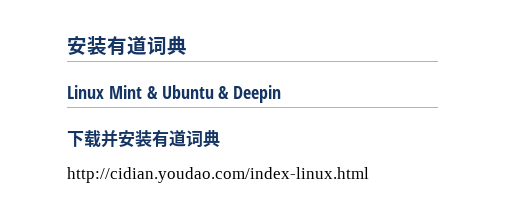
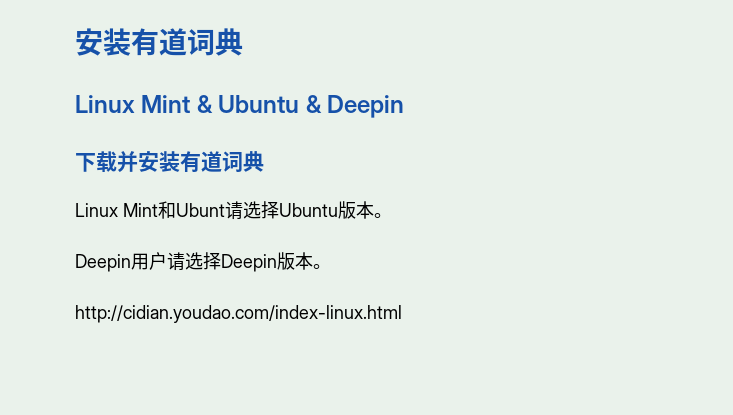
(220, 138) none -> [75,201,392,220] [75,252,331,272] // Linux Mint和Ubunt请选择Ubuntu版本。 // Deepin用户请选择Deepin版本。

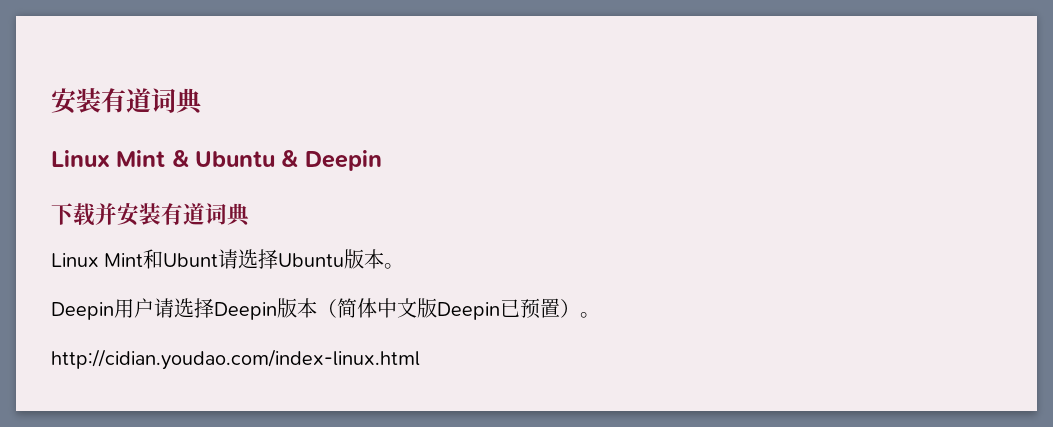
(313, 261) none -> [317,298,580,320] （简体中文版Deepin已预置）

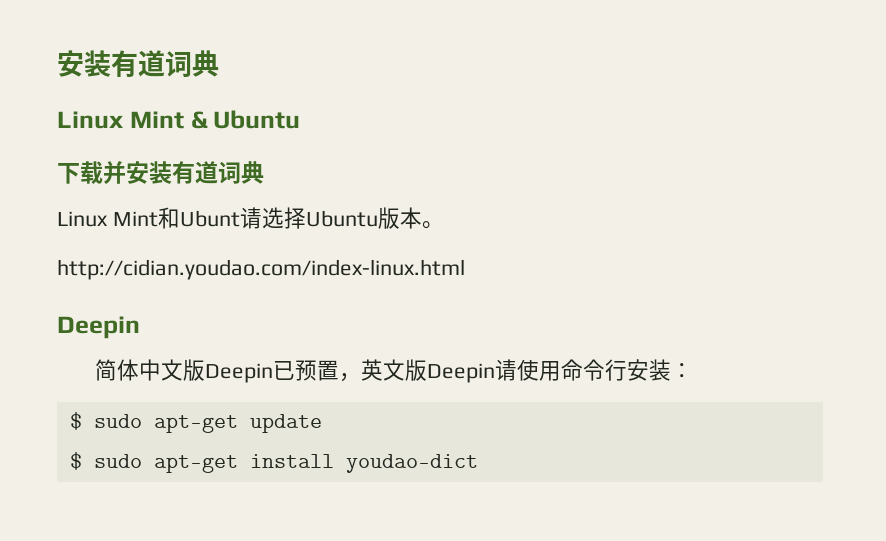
[281,150,382,171] & Deepin -> (301, 119) none
[51,298,337,320] // Deepin用户请选择Deepin版本（ -> [57,259,465,280] [57,316,140,339] // http://cidian.youdao.com/index-linux.html // Deepin //
[560,299,600,318] [51,349,420,370] ）。 // http://cidian.youdao.com/index-linux.html -> [339,359,694,383] [69,412,322,433] [69,452,478,473] ，英文版Deepin请使用命令行安装： // $ sudo apt-get update // $ sudo apt-get install youdao-dict

